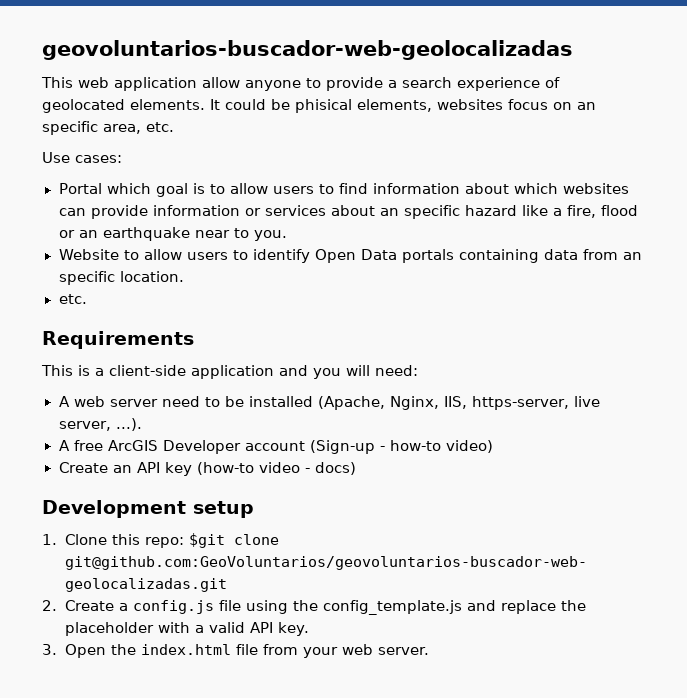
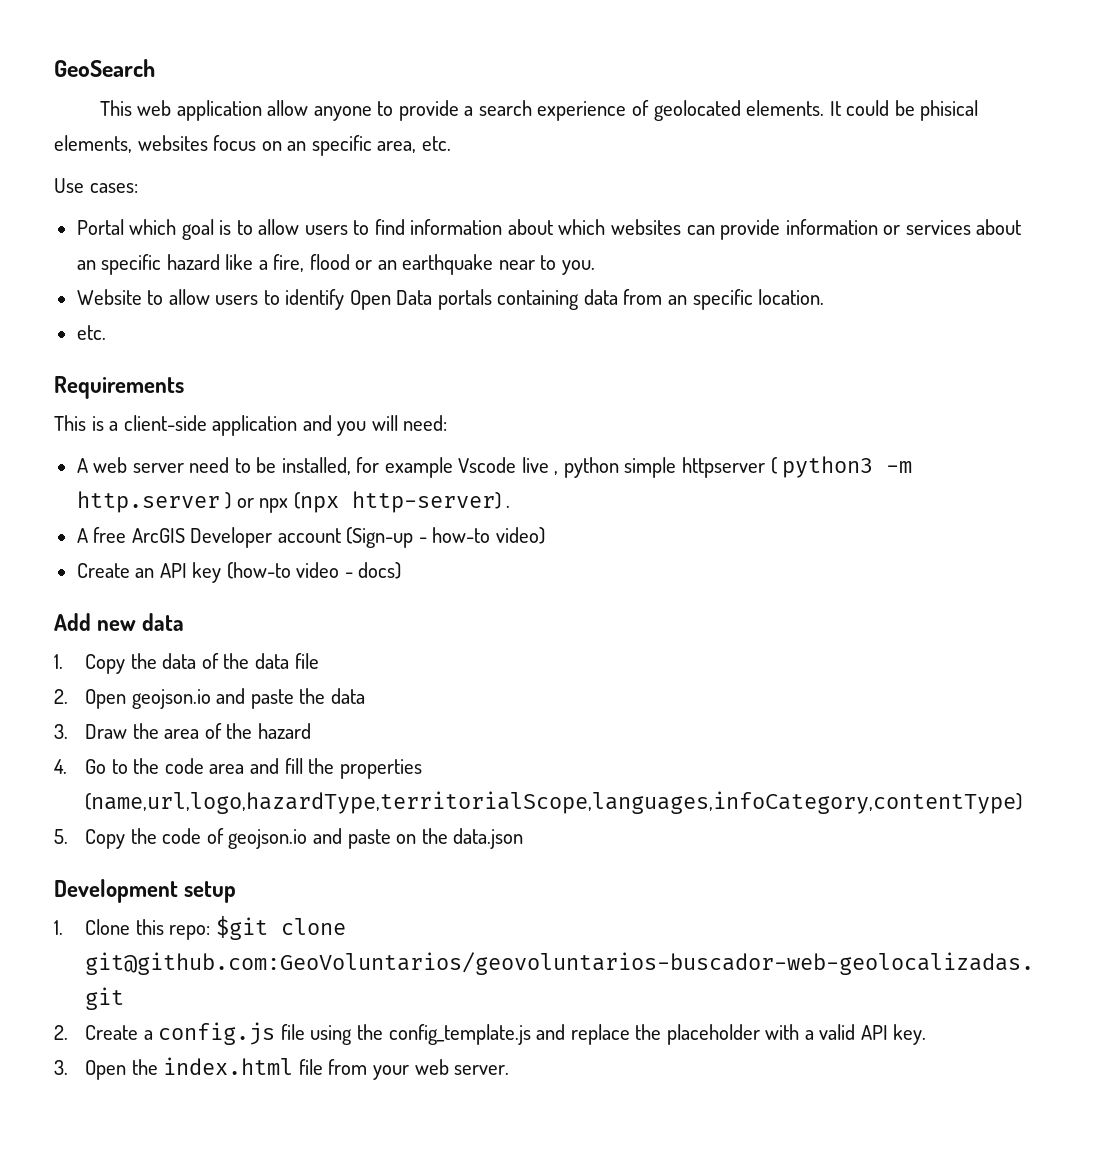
[42,40,573,60] geovoluntarios-buscador-web-geolocalizadas -> [54,59,155,77] GeoSearch
[248,396,600,410] [58,418,142,431] installed (Apache, Nginx, IIS, https-server, live server, ...). -> [281,456,913,478] [76,491,511,513] installed, for example Vscode live , python simple httpserver ( python3 -m http.server ) or npx (npx http-server) .
(356, 468) none -> [54,613,185,631] [54,653,319,674] [54,688,366,709] [54,723,312,739] [54,758,422,779] [85,791,1023,814] [54,828,524,849] // Add new data // 1. Copy the data of the data file // 2. Open geojson.io and paste the data // 3. Draw the area of the hazard // 4. Go to the code area and fill the properties (name,url,logo,hazardType,territorialScope,languages,infoCategory,contentType) // 5. Copy the code of geojson.io and paste on the data.json

